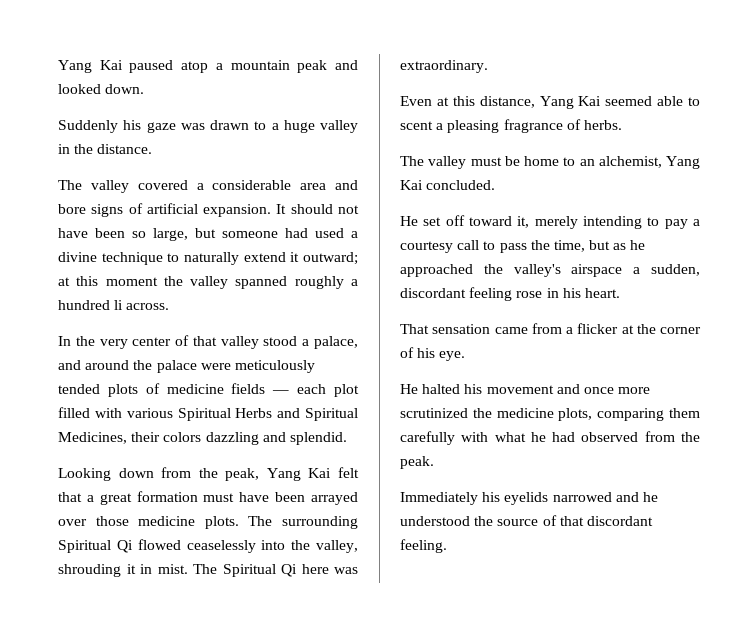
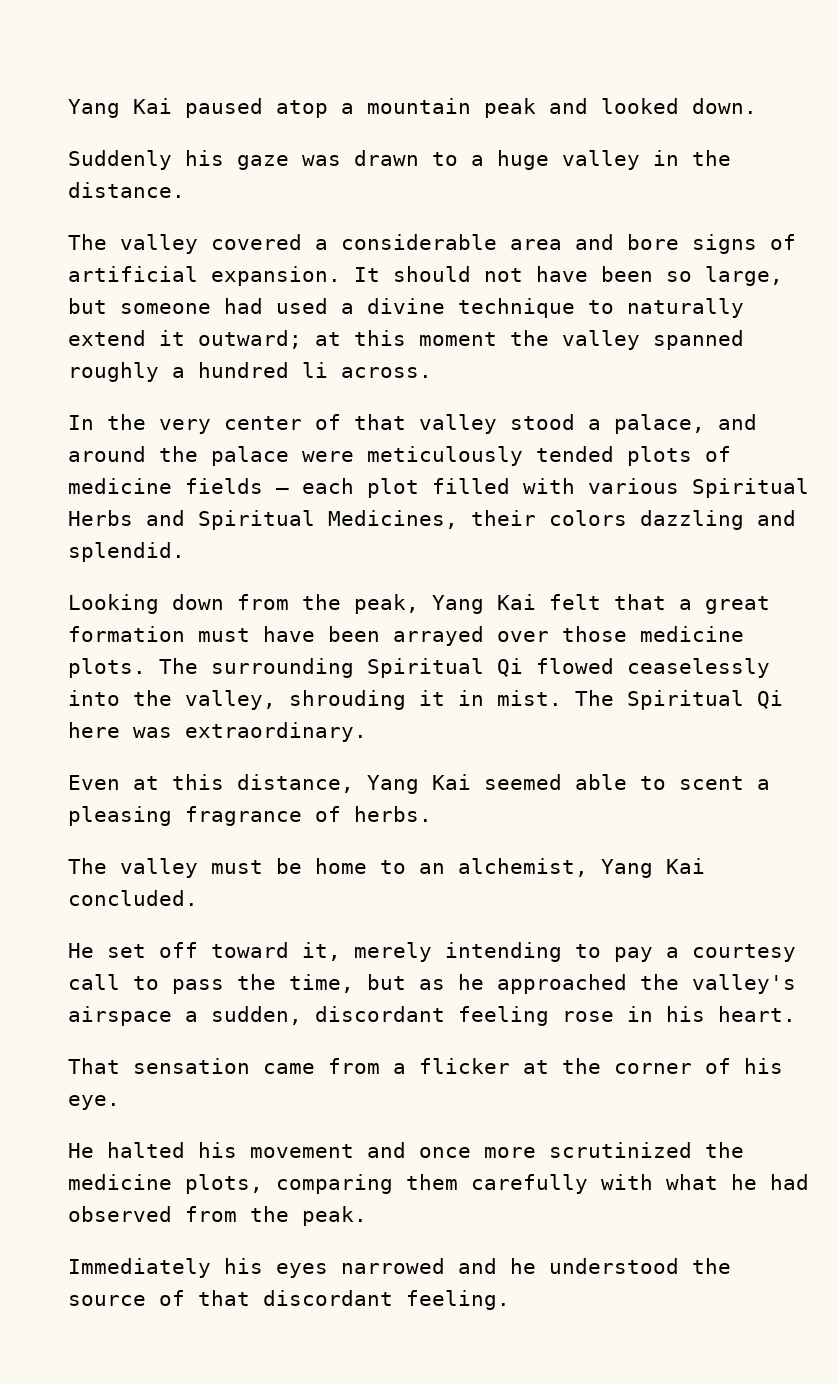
[504,492,549,505] eyelids -> [276,1263,328,1278] eyes

